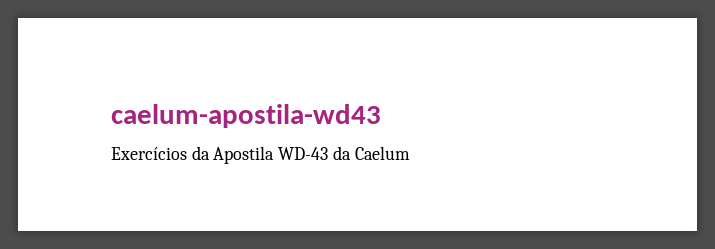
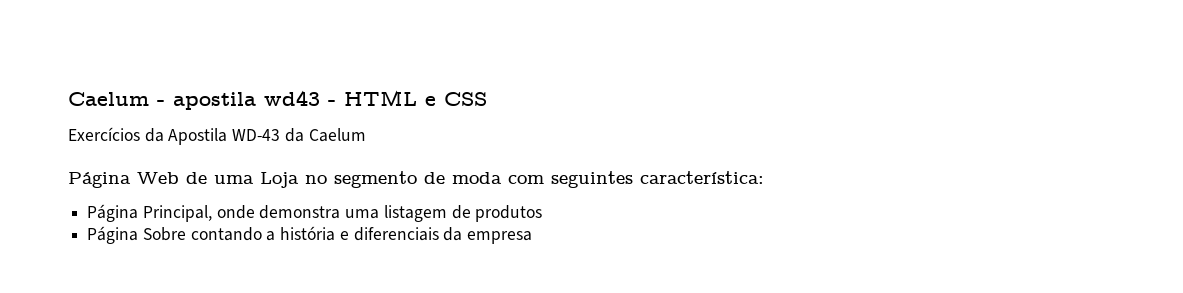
[111,104,381,128] caelum-apostila-wd43 -> [68,90,487,110] Caelum - apostila wd43 - HTML e CSS
(410, 153) none -> [68,171,764,188] [87,204,543,222] [87,226,533,244] // Página Web de uma Loja no segmento de moda com seguintes característica: // Página Principal, onde demonstra uma listagem de produtos // Página Sobre contando a história e diferenciais da empresa

